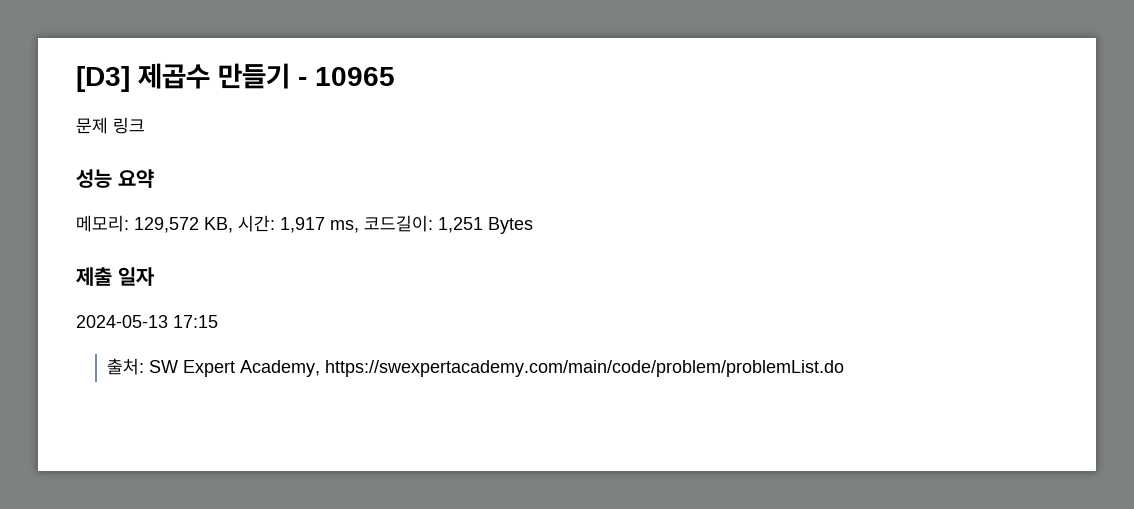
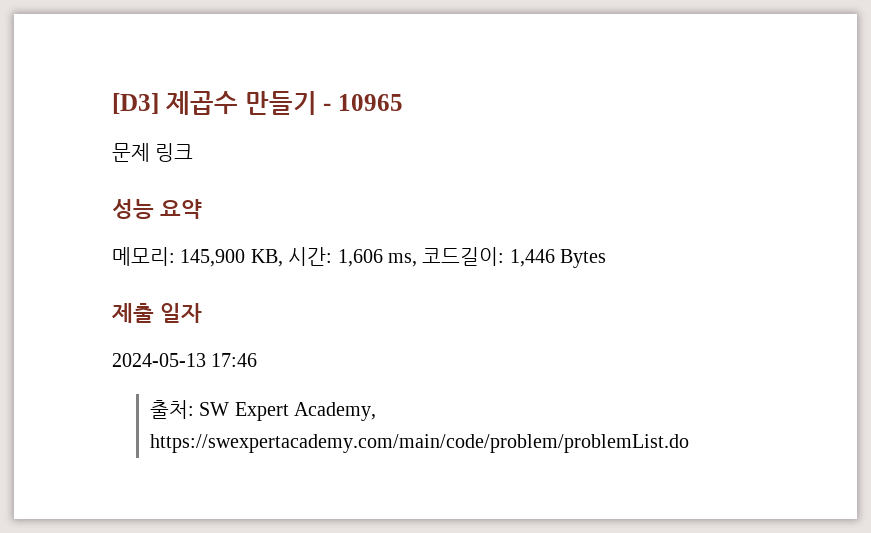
[134,217,199,233] 129,572 -> [180,249,246,267] 145,900
[280,217,325,233] 1,917 -> [337,249,383,267] 1,606
[438,217,483,233] 1,251 -> [509,249,555,267] 1,446
[173,315,218,328] 17:15 -> [211,353,258,367] 17:46

